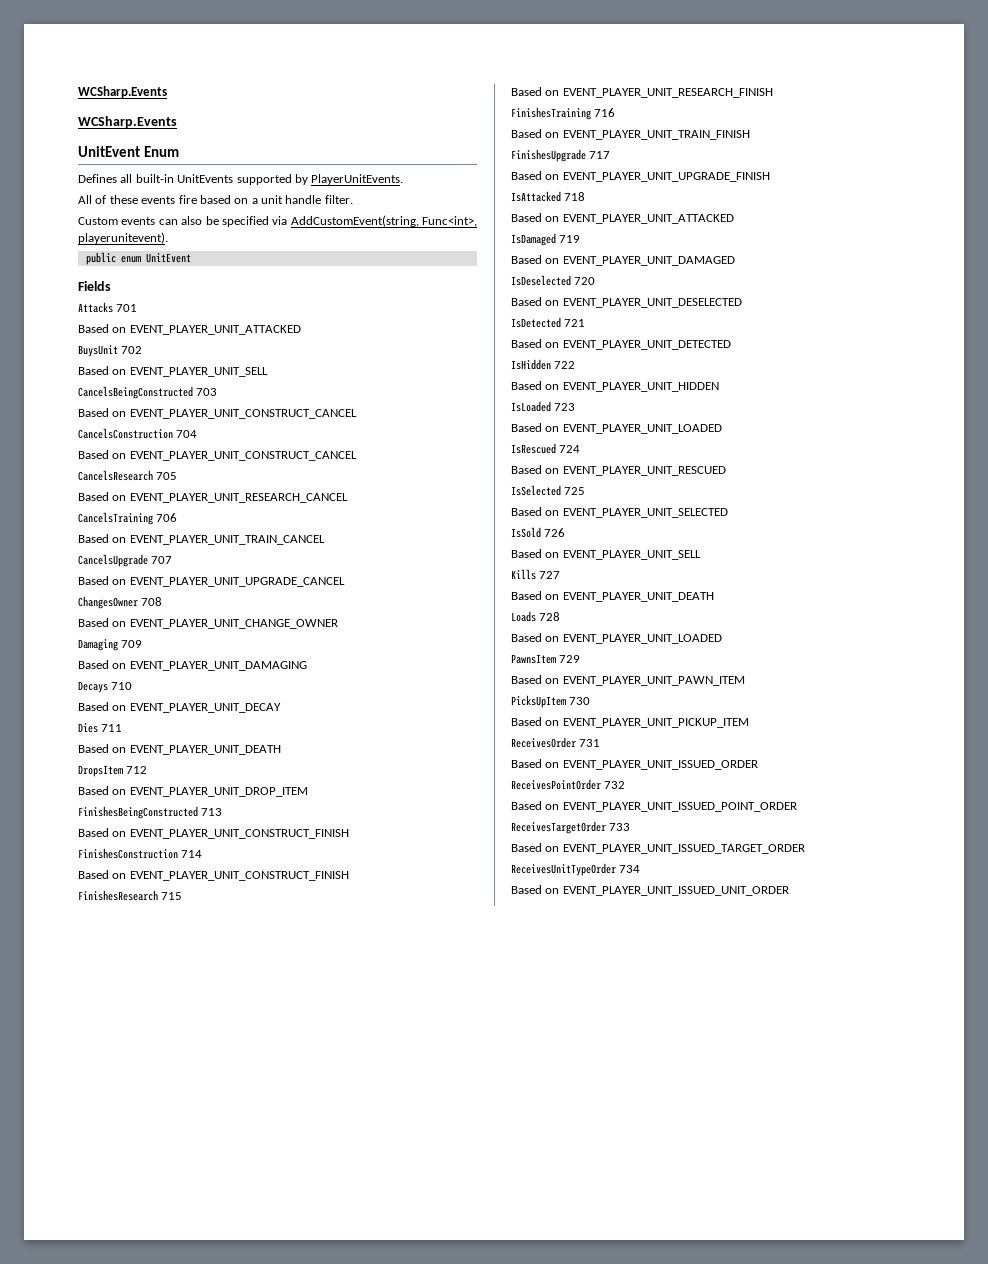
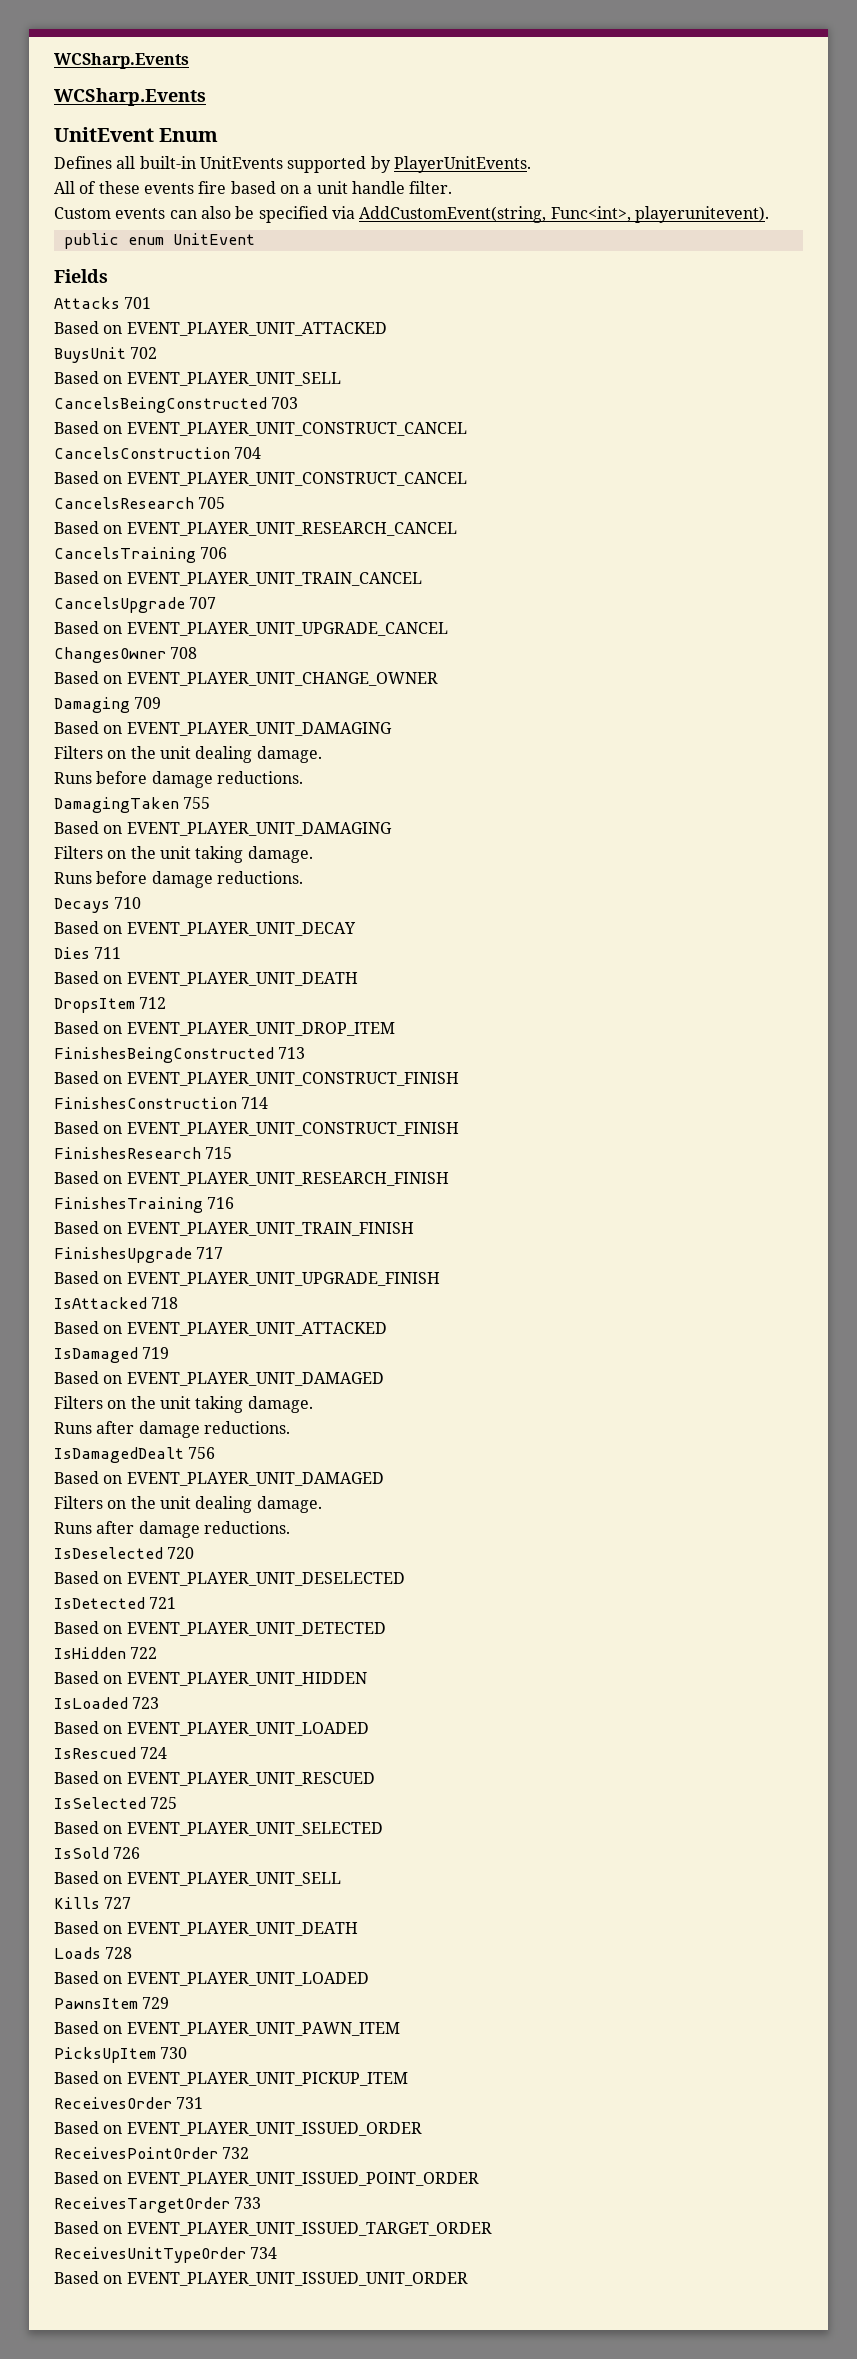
(307, 666) none -> [54,746,322,763] [54,771,303,788] [54,797,211,813] [54,821,392,836] [54,846,313,863] [54,871,303,888] // Filters on the unit dealing damage. // Runs before damage reductions. // DamagingTaken 755 // Based on EVENT_PLAYER_UNIT_DAMAGING // Filters on the unit taking damage. // Runs before damage reductions.
(735, 261) none -> [54,1396,313,1413] [54,1421,290,1438] [54,1447,216,1463] [54,1471,384,1486] [54,1496,322,1513] [54,1521,290,1538] // Filters on the unit taking damage. // Runs after damage reductions. // IsDamagedDealt 756 // Based on EVENT_PLAYER_UNIT_DAMAGED // Filters on the unit dealing damage. // Runs after damage reductions.

